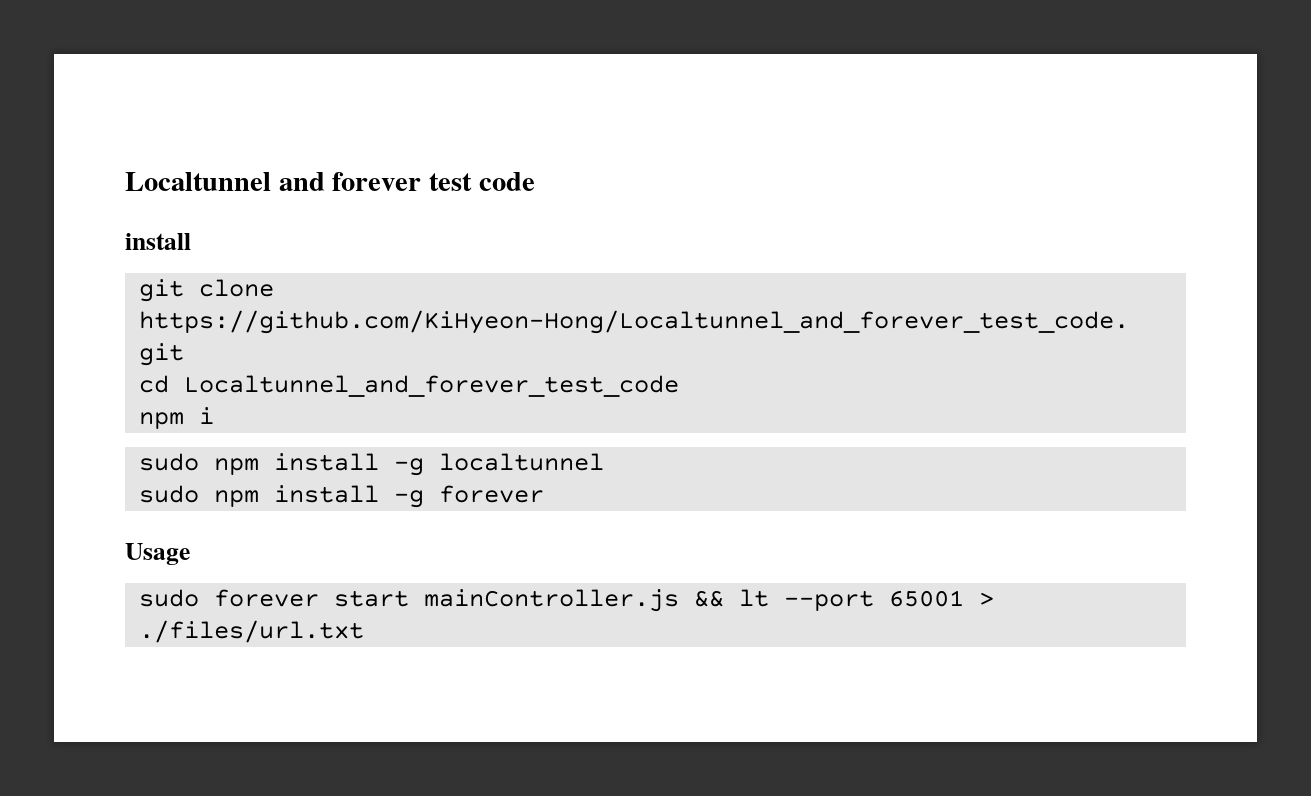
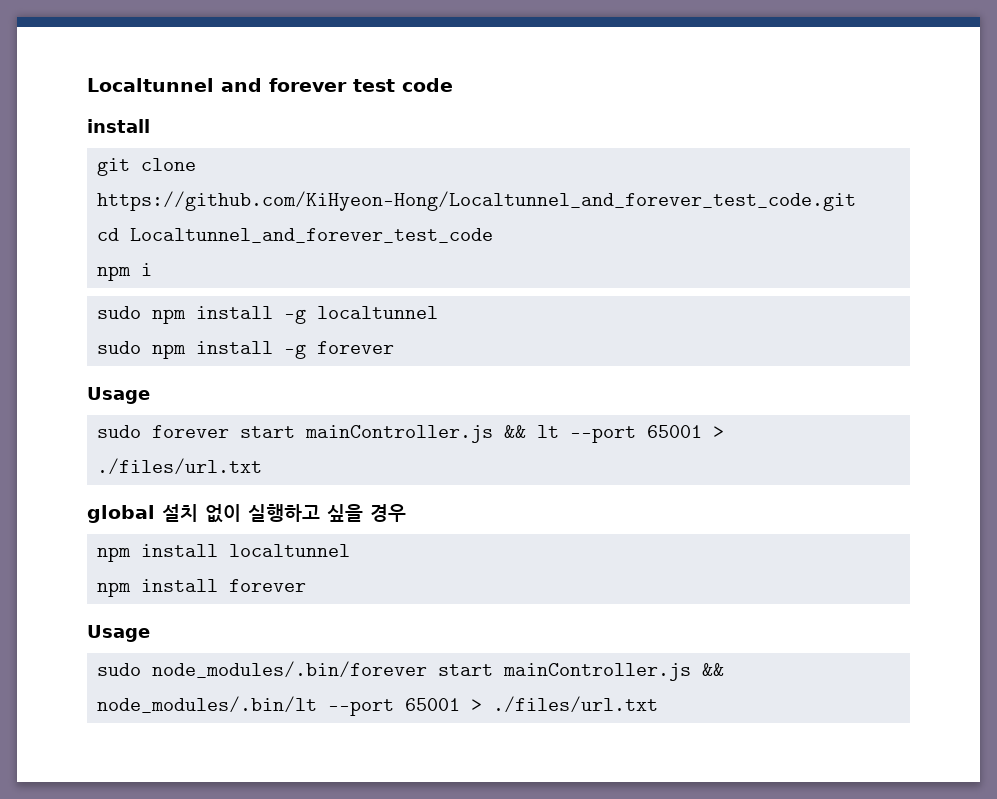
(364, 631) none -> [87,504,406,523] [97,544,351,562] [97,579,307,597] [87,625,150,642] [97,661,725,681] [97,696,659,716] // global 설치 없이 실행하고 싶을 경우 // npm install localtunnel // npm install forever // Usage // sudo node_modules/.bin/forever start mainController.js && node_modules/.bin/lt --port 65001 > ./files/url.txt

